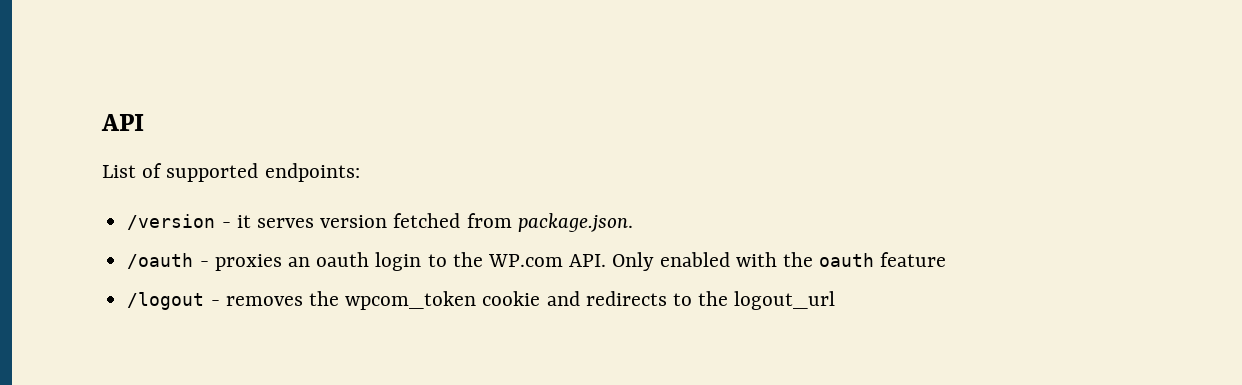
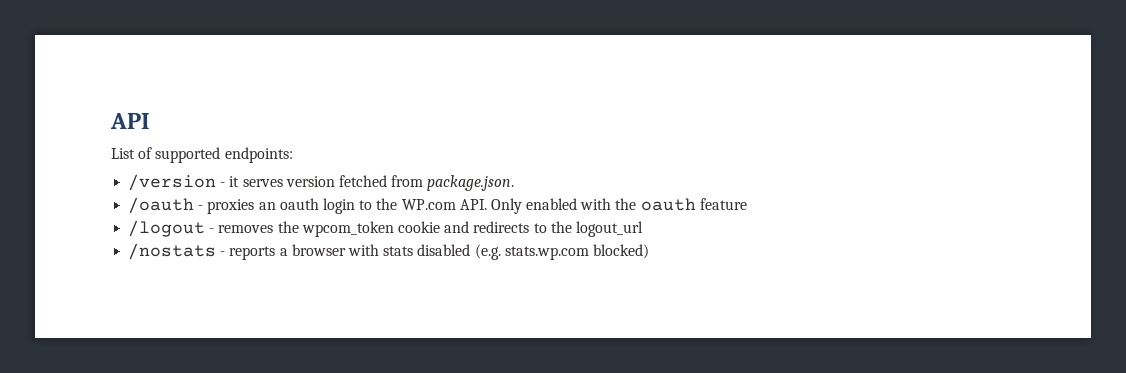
(836, 300) none -> [128,243,649,260] // /nostats - reports a browser with stats disabled (e.g. stats.wp.com blocked)

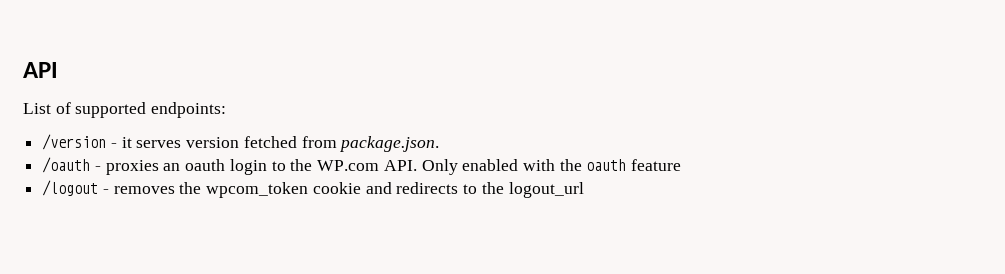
[128,243,649,260] // /nostats - reports a browser with stats disabled (e.g. stats.wp.com blocked) -> (584, 190) none

